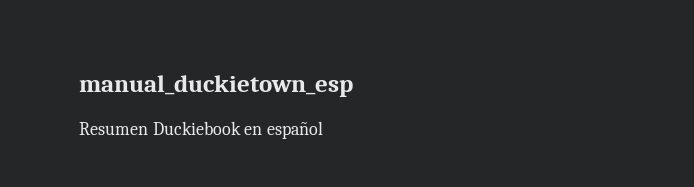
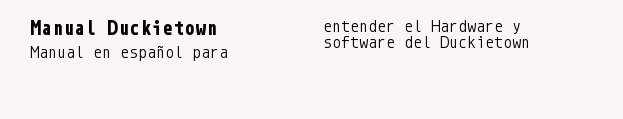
[79,75,353,97] [79,121,324,139] manual_duckietown_esp // Resumen Duckiebook en español -> [30,20,217,35] [30,45,228,61] [323,20,521,34] [323,36,530,48] Manual Duckietown // Manual en español para entender el Hardware y software del Duckietown

